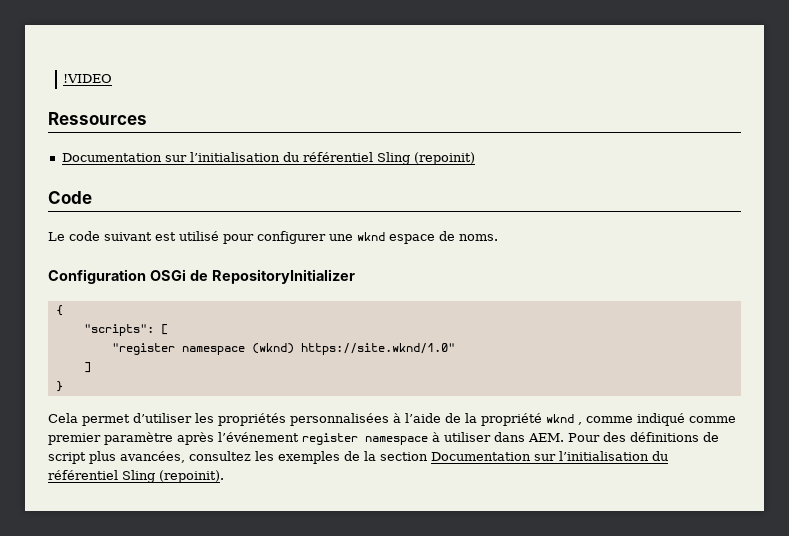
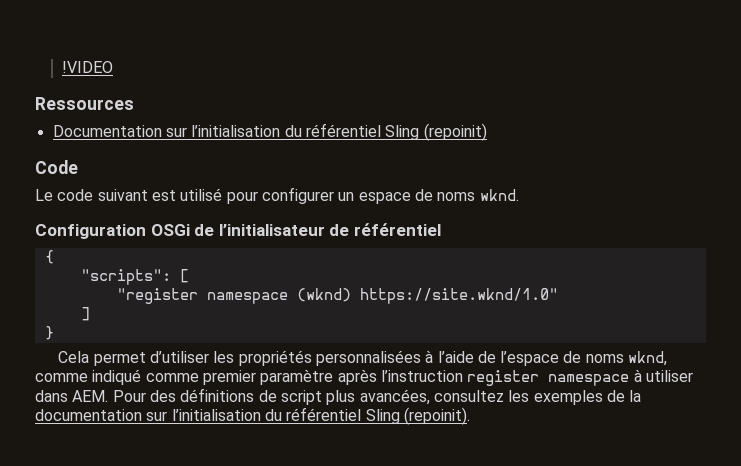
[329,231,498,244] une wknd espace de noms. -> [338,189,519,204] un espace de noms wknd.
[211,269,355,284] RepositoryInitializer -> [218,223,441,236] l’initialisateur de référentiel
[465,413,582,426] la propriété wknd , -> [500,351,668,366] l’espace de noms wknd,
[218,432,299,442] l’événement -> [380,370,463,382] l’instruction
[380,452,531,461] section Documentation -> [35,409,142,421] documentation

